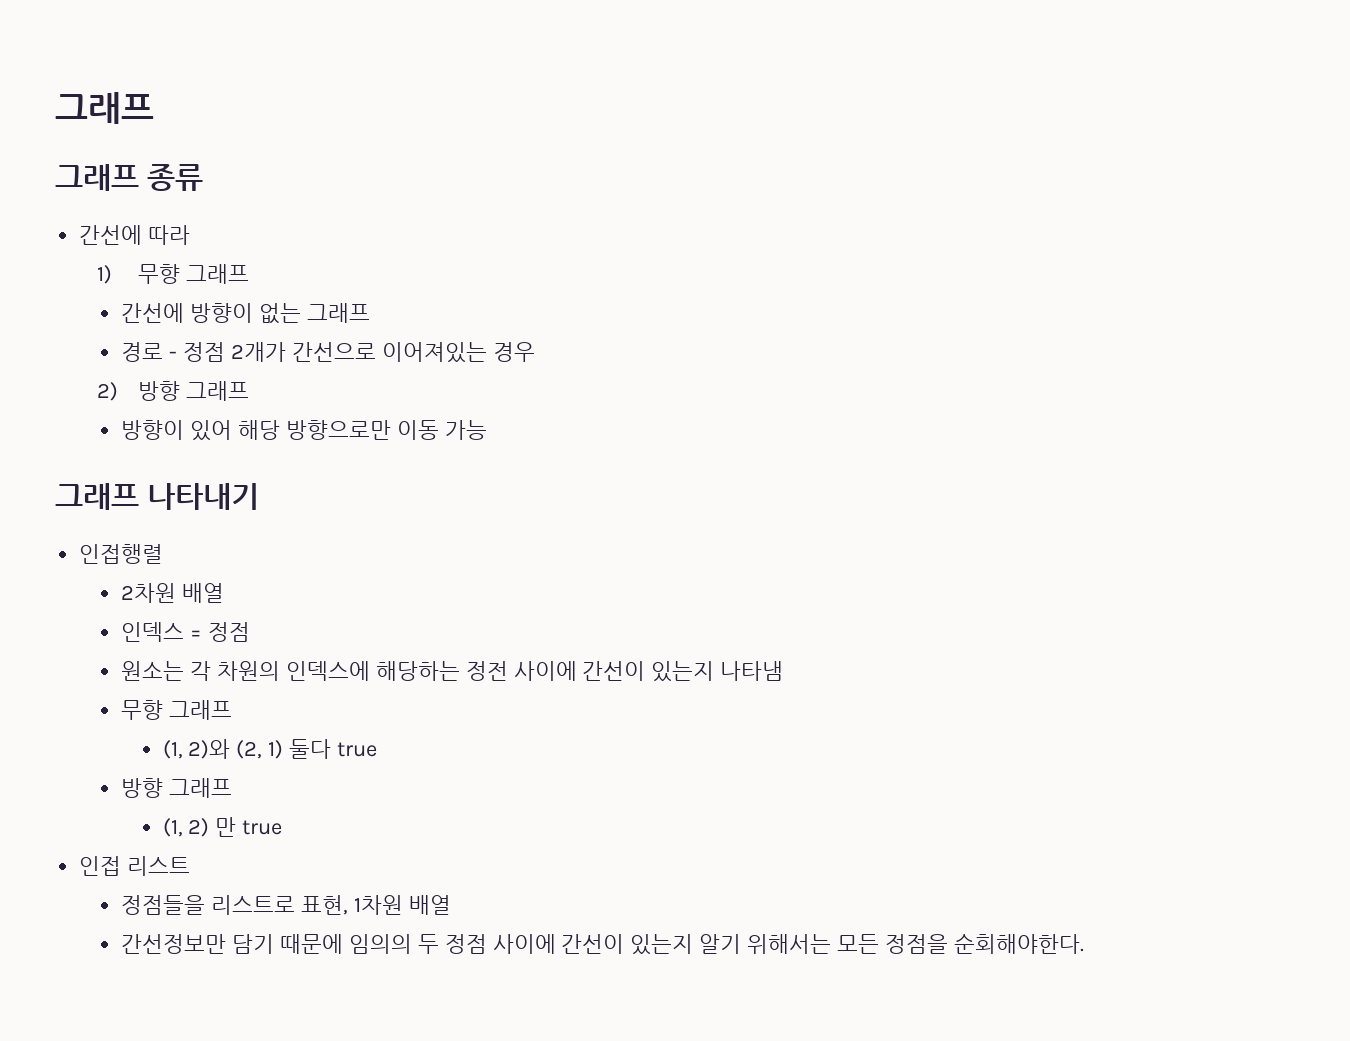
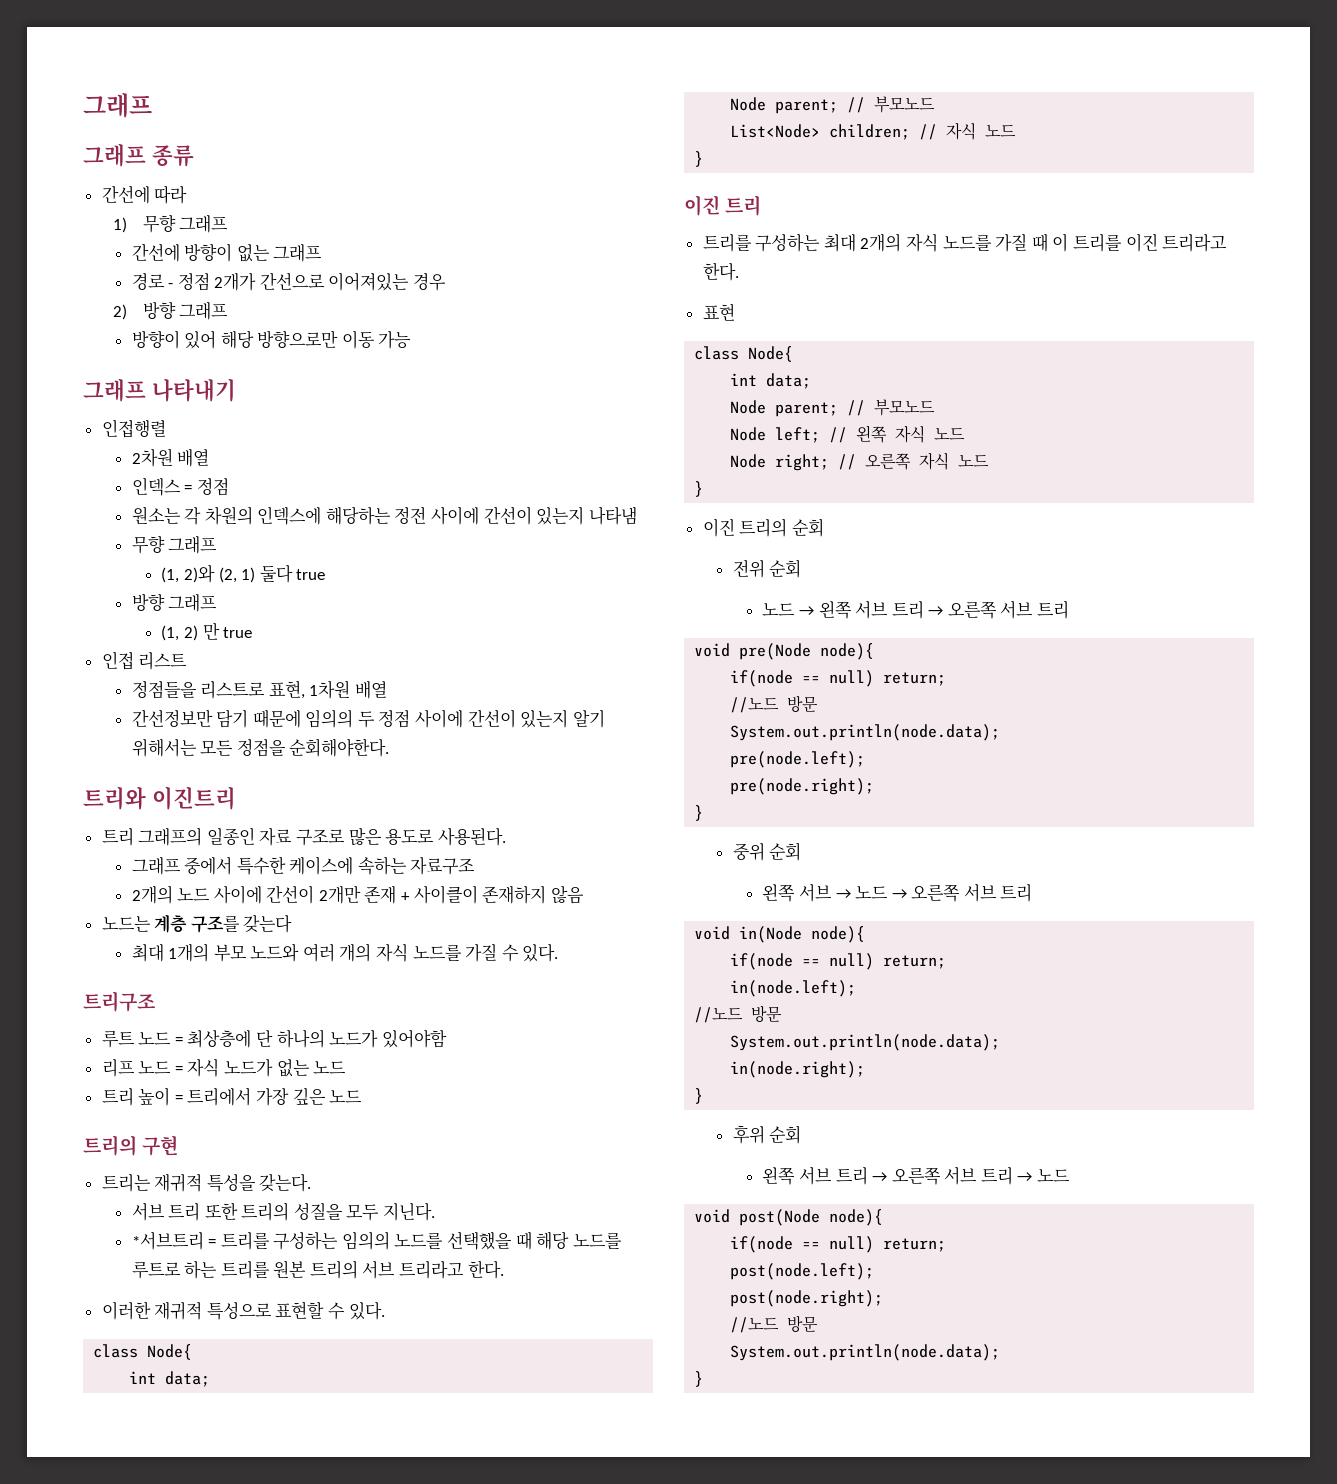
(1085, 943) none -> [83,786,236,810] [101,827,506,846] [131,856,476,875] [131,885,584,904] [101,914,293,933] [131,943,559,962] [83,991,156,1012] [101,1029,447,1048] [101,1059,347,1077] [101,1087,363,1106] [83,1135,179,1156] [101,1173,312,1192] [131,1202,436,1221] [131,1231,622,1250] [131,1260,504,1279] [101,1301,385,1320] [93,1344,193,1360] [129,1371,211,1387] [730,96,936,114] [730,122,1017,140] [694,151,704,167] [684,195,762,216] [702,233,1228,252] [702,262,739,281] [702,303,735,321] [694,346,794,362] [730,373,812,389] [730,399,936,417] [730,425,966,443] [730,452,990,471] [694,481,704,497] [702,518,824,537] [732,559,802,578] [762,600,1070,619] [694,643,875,660] [730,670,947,687] [730,695,819,713] [730,724,1001,741] [730,751,866,768] [730,778,875,795] [694,805,704,821] [732,842,802,861] [762,883,1033,902] [694,926,866,943] [730,953,947,970] [730,980,857,997] [694,1005,783,1023] [730,1034,1001,1051] [730,1061,866,1078] [694,1088,704,1104] [732,1125,802,1144] [762,1166,1071,1185] [694,1209,884,1226] [730,1236,947,1253] [730,1263,875,1280] [730,1290,884,1307] [730,1315,819,1333] [730,1344,1001,1361] [694,1371,704,1387] // 트리와 이진트리 // 트리 그래프의 일종인 자료 구조로 많은 용도로 사용된다. // 그래프 중에서 특수한 케이스에 속하는 자료구조 // 2개의 노드 사이에 간선이 2개만 존재 + 사이클이 존재하지 않음 // 노드는 계층 구조를 갖는다 // 최대 1개의 부모 노드와 여러 개의 자식 노드를 가질 수 있다. // 트리구조 // 루트 노드 = 최상층에 단 하나의 노드가 있어야함 // 리프 노드 = 자식 노드가 없는 노드 // 트리 높이 = 트리에서 가장 깊은 노드 // 트리의 구현 // 트리는 재귀적 특성을 갖는다. // 서브 트리 또한 트리의 성질을 모두 지닌다. // *서브트리 = 트리를 구성하는 임의의 노드를 선택했을 때 해당 노드를 루트로 하는 트리를 원본 트리의 서브 트리라고 한다. // 이러한 재귀적 특성으로 표현할 수 있다. // class Node{ // int data; // Node parent; // 부모노드 // List<Node> children; // 자식 노드 // } // 이진 트리 // 트리를 구성하는 최대 2개의 자식 노드를 가질 때 이 트리를 이진 트리라고 한다. // 표현 // class Node{ // int data; // Node parent; // 부모노드 // Node left; // 왼쪽 자식 노드 // Node right; // 오른쪽 자식 노드 // } // 이진 트리의 순회 // 전위 순회 // 노드 → 왼쪽 서브 트리 → 오른쪽 서브 트리 // void pre(Node node){ // if(node == null) return; // //노드 방문 // System.out.println(node.data); // pre(node.left); // pre(node.right); // } // 중위 순회 // 왼쪽 서브 → 노드 → 오른쪽 서브 트리 // void in(Node node){ // if(node == null) return; // in(node.left); // //노드 방문 // System.out.println(node.data); // in(node.right); // } // 후위 순회 // 왼쪽 서브 트리 → 오른쪽 서브 트리 → 노드 // void post(Node node){ // if(node == null) return; // post(node.left); // post(node.right); // //노드 방문 // System.out.println(node.data); // }

